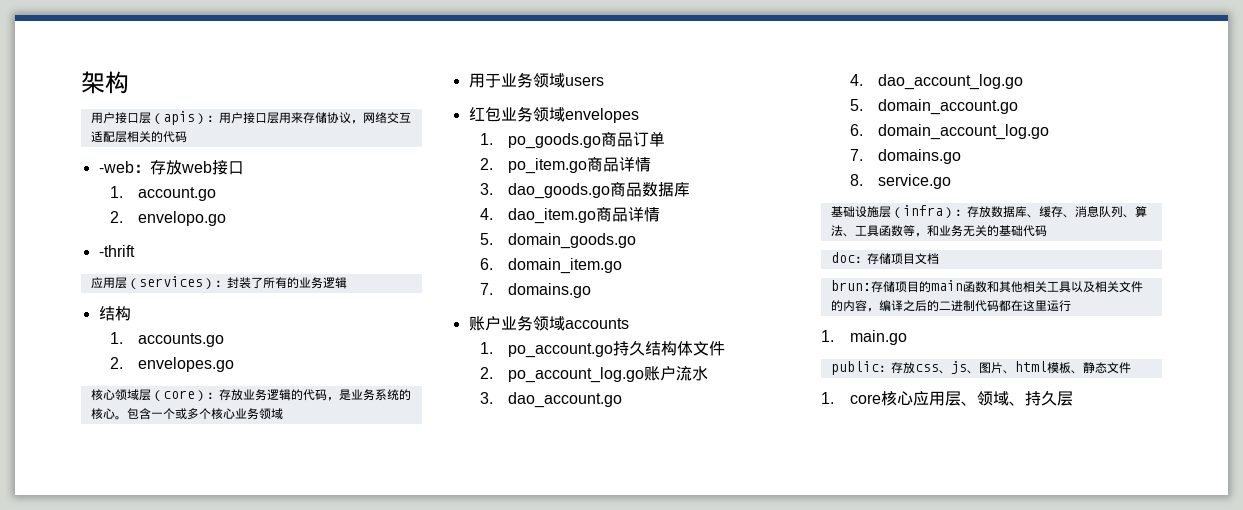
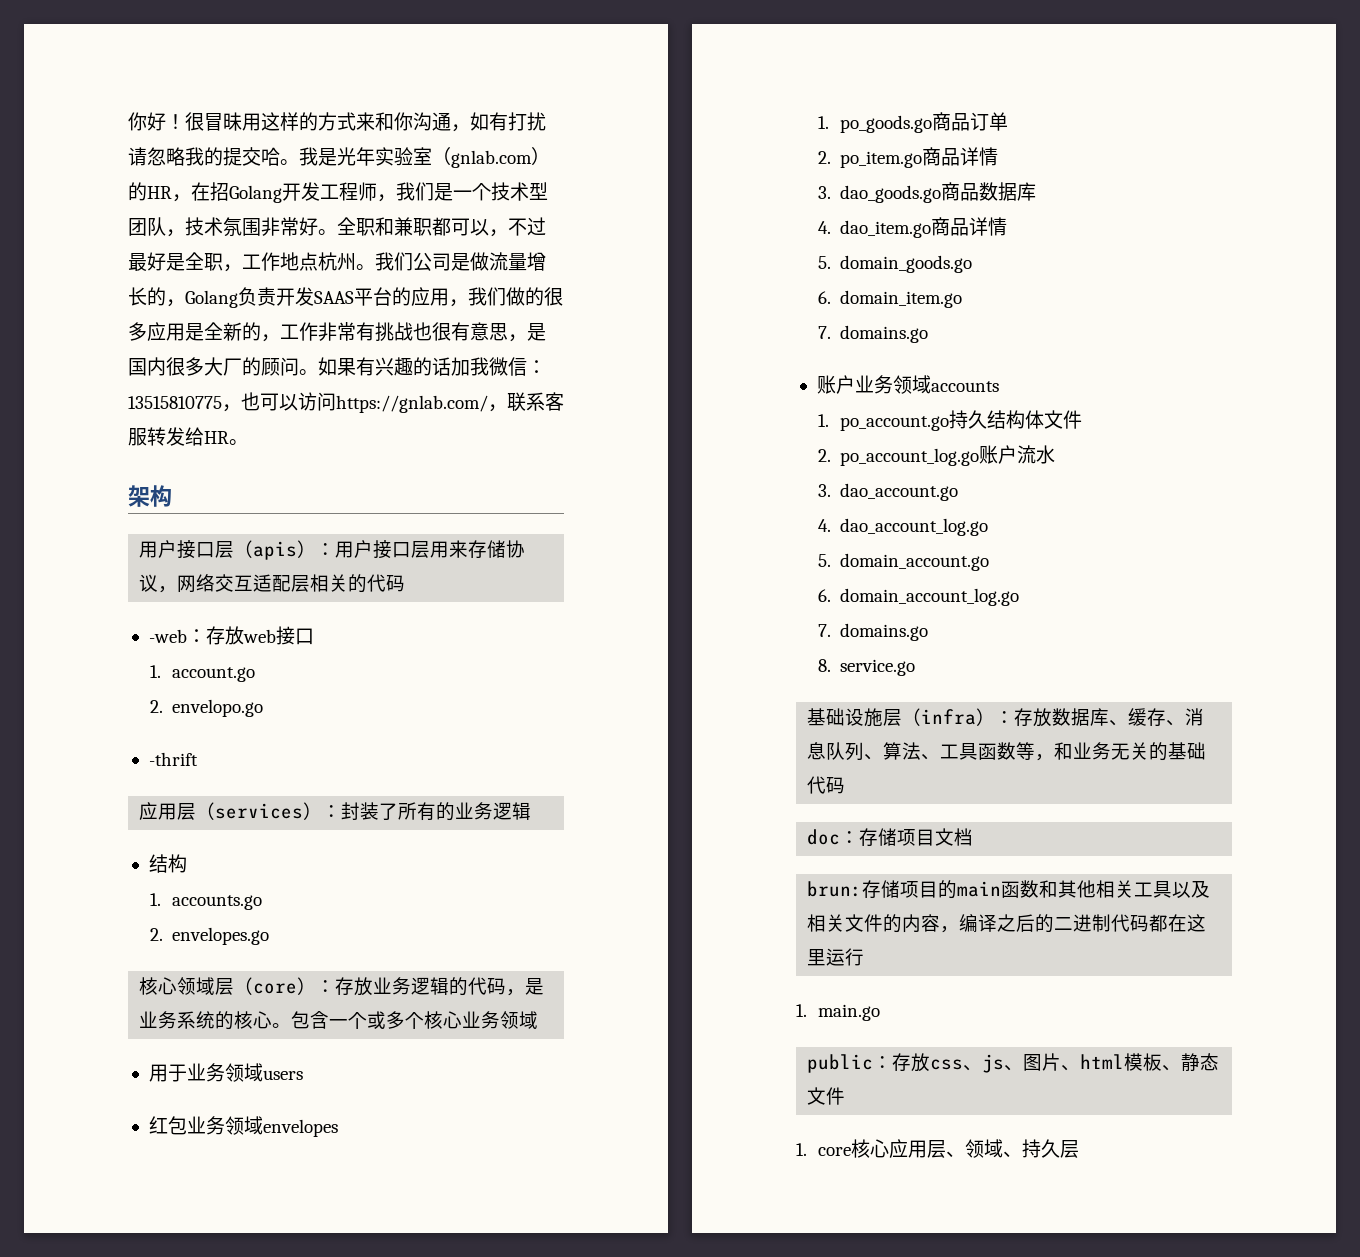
(81, 82) none -> [128,112,546,132] [128,147,550,168] [128,182,548,203] [128,217,546,237] [128,252,546,272] [128,287,563,308] [128,322,546,342] [128,357,546,376] [128,392,564,413] [128,427,248,446] 你好！很冒昧用这样的方式来和你沟通，如有打扰请忽略我的提交哈。我是光年实验室（gnlab.com）的HR，在招Golang开发工程师，我们是一个技术型团队，技术氛围非常好。全职和兼职都可以，不过最好是全职，工作地点杭州。我们公司是做流量增长的，Golang负责开发SAAS平台的应用，我们做的很多应用是全新的，工作非常有挑战也很有意思，是国内很多大厂的顾问。如果有兴趣的话加我微信：13515810775，也可以访问https://gnlab.com/，联系客服转发给HR。 //

